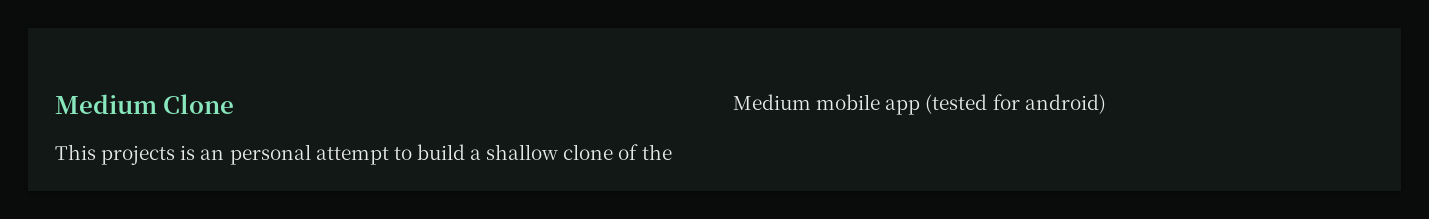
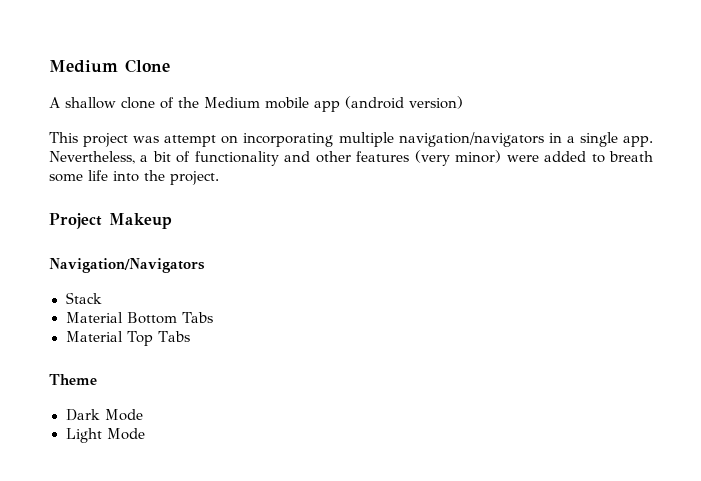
[55,144,482,165] This projects is an personal attempt to build a -> [49,97,60,108] A
[925,94,1106,114] (tested for android) -> [345,96,463,109] [49,132,654,147] [49,150,653,166] [49,170,219,185] [49,213,172,229] [49,258,205,273] [65,292,102,304] [65,312,214,324] [65,331,191,346] [49,374,97,385] [65,409,143,421] [65,428,145,443] (android version) // This project was attempt on incorporating multiple navigation/navigators in a single app. Nevertheless, a bit of functionality and other features (very minor) were added to breath some life into the project. // Project Makeup // Navigation/Navigators // Stack // Material Bottom Tabs // Material Top Tabs // Theme // Dark Mode // Light Mode

